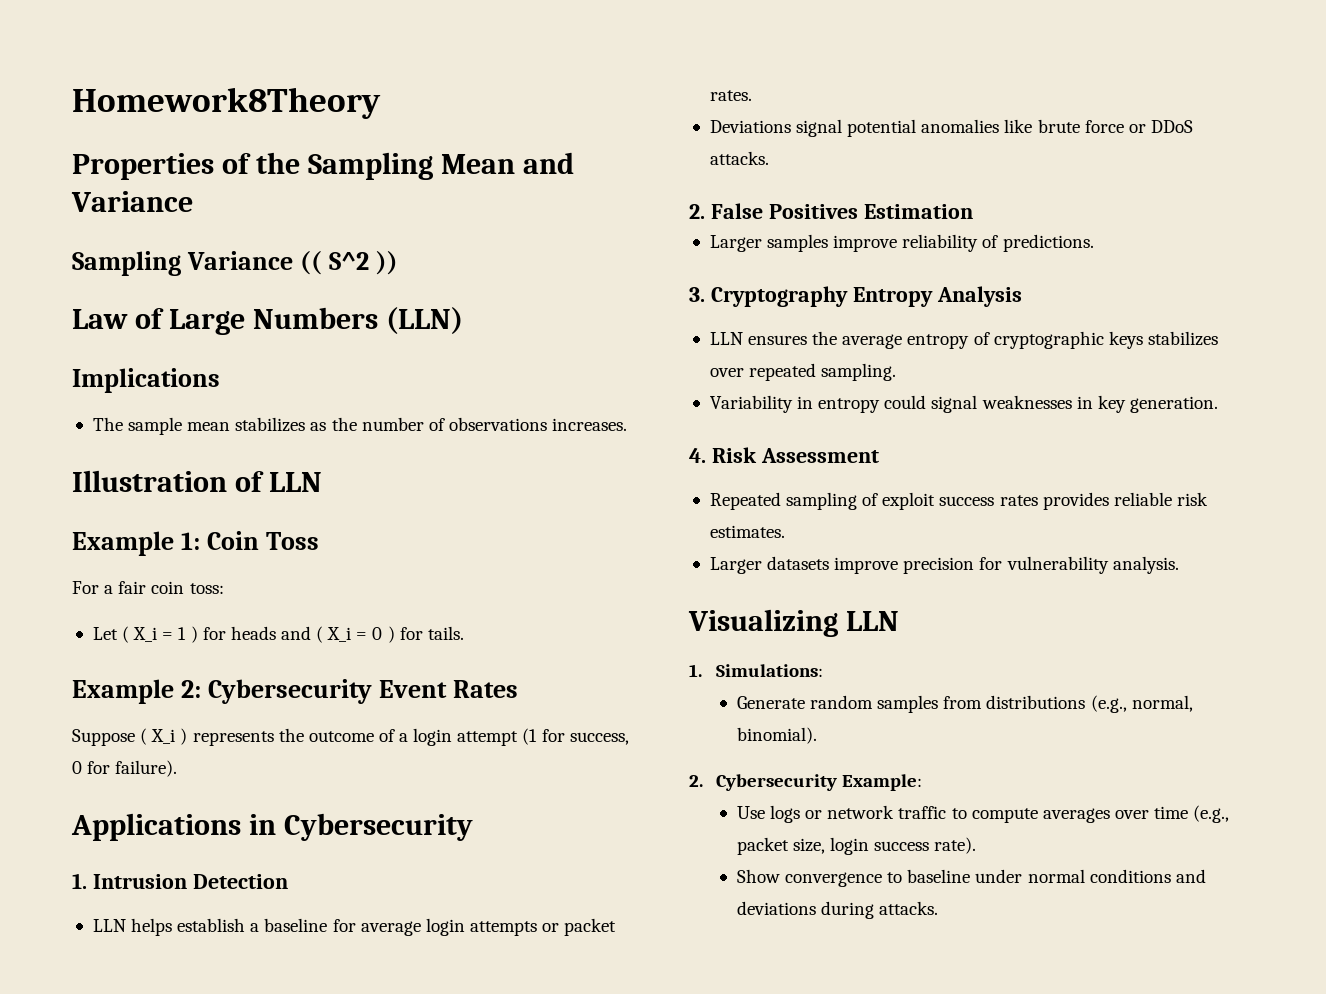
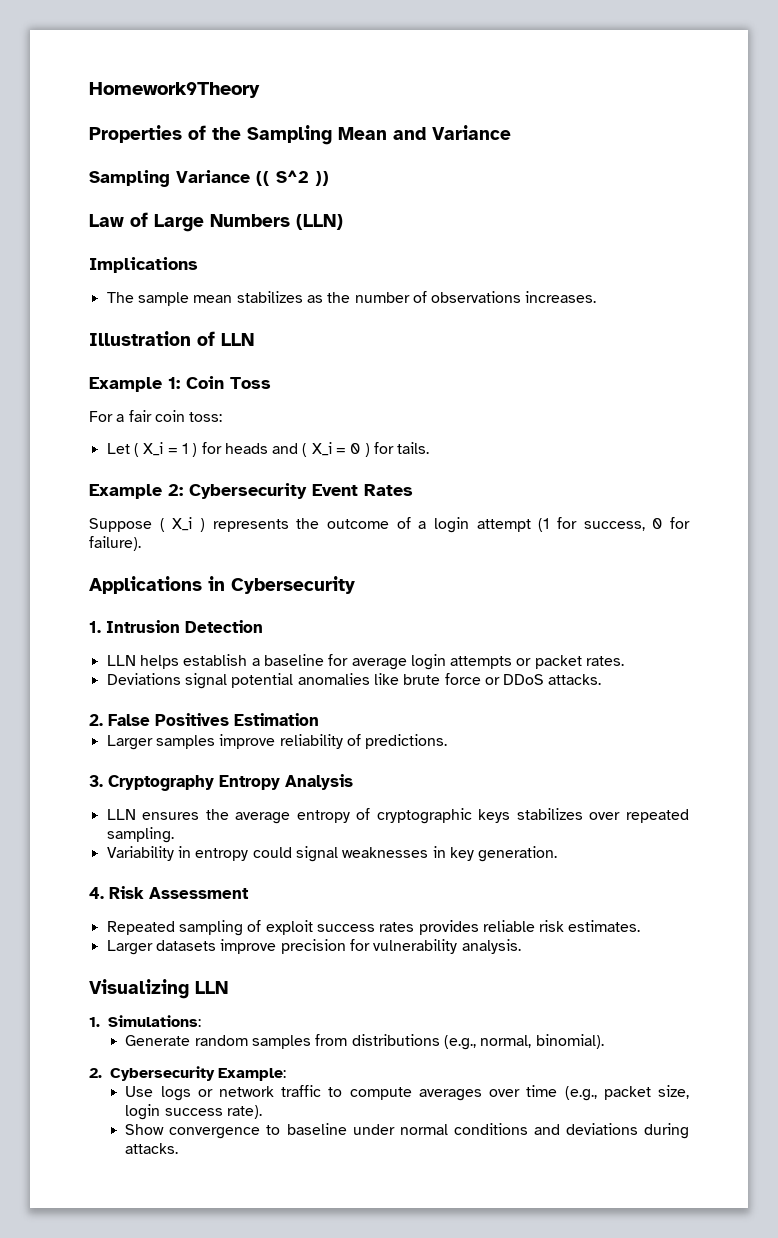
[72,87,381,119] Homework8Theory -> [89,82,260,98] Homework9Theory

